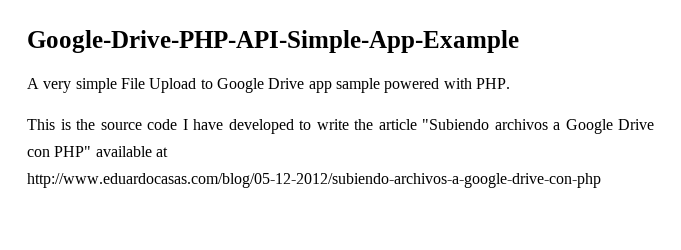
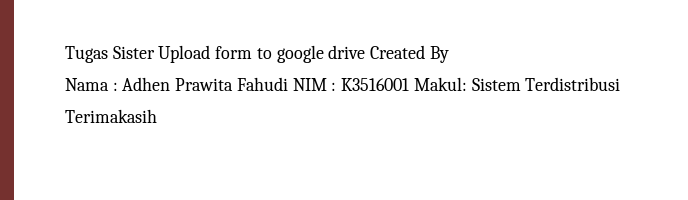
[27,30,519,53] [27,78,510,93] [27,119,654,134] [27,146,168,157] [27,173,601,188] Google-Drive-PHP-API-Simple-App-Example // A very simple File Upload to Google Drive app sample powered with PHP. // This is the source code I have developed to write the article "Subiendo archivos a Google Drive con PHP" available at http://www.eduardocasas.com/blog/05-12-2012/subiendo-archivos-a-google-drive-con-php -> [65,45,449,63] [65,77,621,91] [65,109,157,123] Tugas Sister Upload form to google drive Created By // Nama : Adhen Prawita Fahudi NIM : K3516001 Makul: Sistem Terdistribusi // Terimakasih

